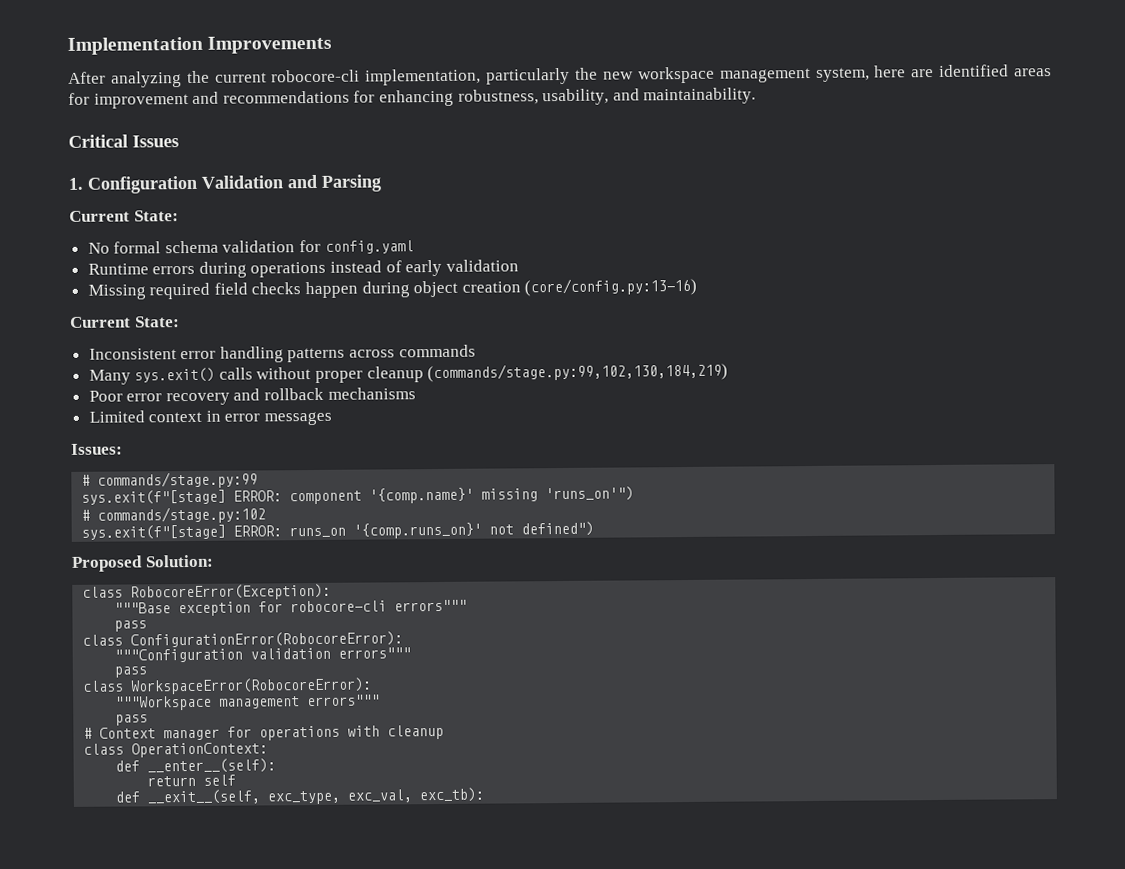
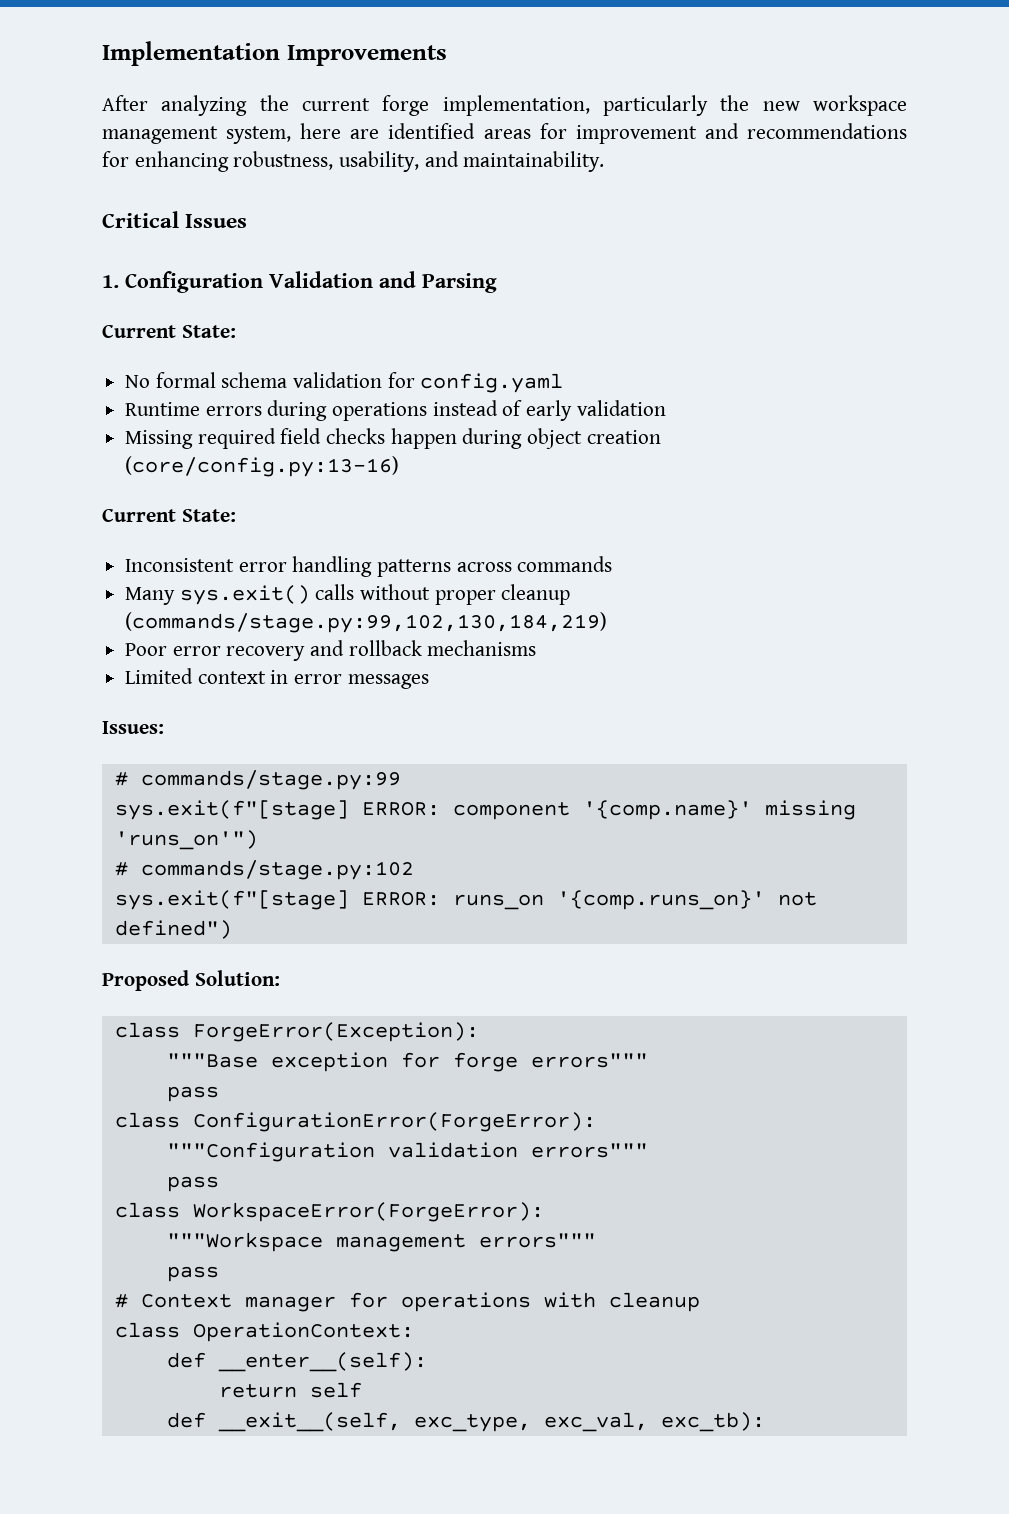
[271,69,361,83] robocore-cli -> [382,95,430,116] forge
[130,583,332,601] RobocoreError(Exception): -> [192,1022,479,1042] ForgeError(Exception):
[290,599,468,613] [114,620,148,632] [82,631,404,648] robocore-cli errors""" // pass // class ConfigurationError(RobocoreError): -> [452,1052,648,1072] [166,1086,219,1102] [114,1112,596,1132] forge errors""" // pass // class ConfigurationError(ForgeError):
[130,677,373,695] WorkspaceError(RobocoreError): -> [192,1202,544,1222] WorkspaceError(ForgeError):

